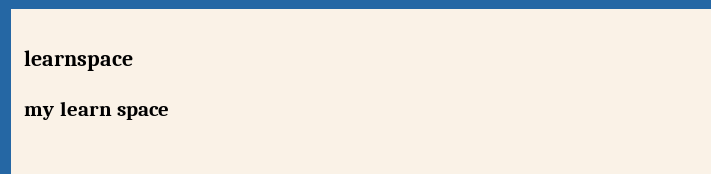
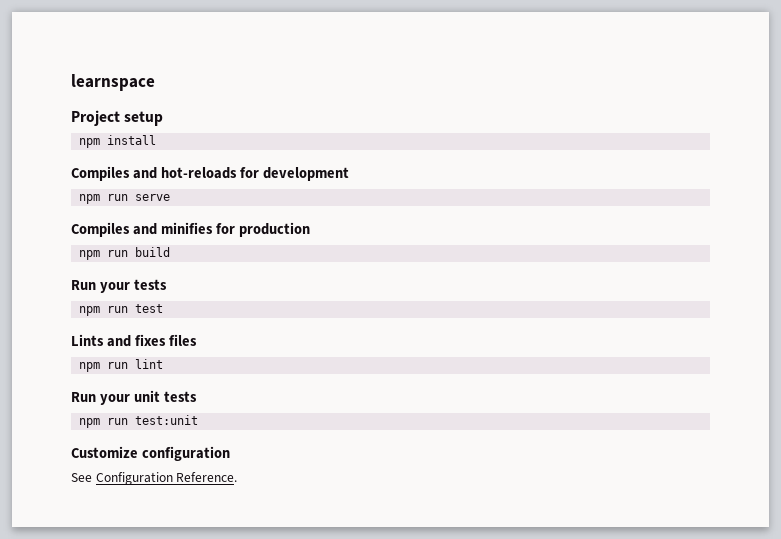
[24,101,170,120] my learn space -> [71,110,164,126] [79,135,157,148] [71,166,349,181] [79,194,171,204] [71,222,310,237] [79,247,171,260] [71,279,167,293] [79,304,164,316] [71,334,197,347] [79,359,164,372] [71,390,197,405] [79,415,199,428] [71,446,230,461] [71,472,238,485] Project setup // npm install // Compiles and hot-reloads for development // npm run serve // Compiles and minifies for production // npm run build // Run your tests // npm run test // Lints and fixes files // npm run lint // Run your unit tests // npm run test:unit // Customize configuration // See Configuration Reference.

